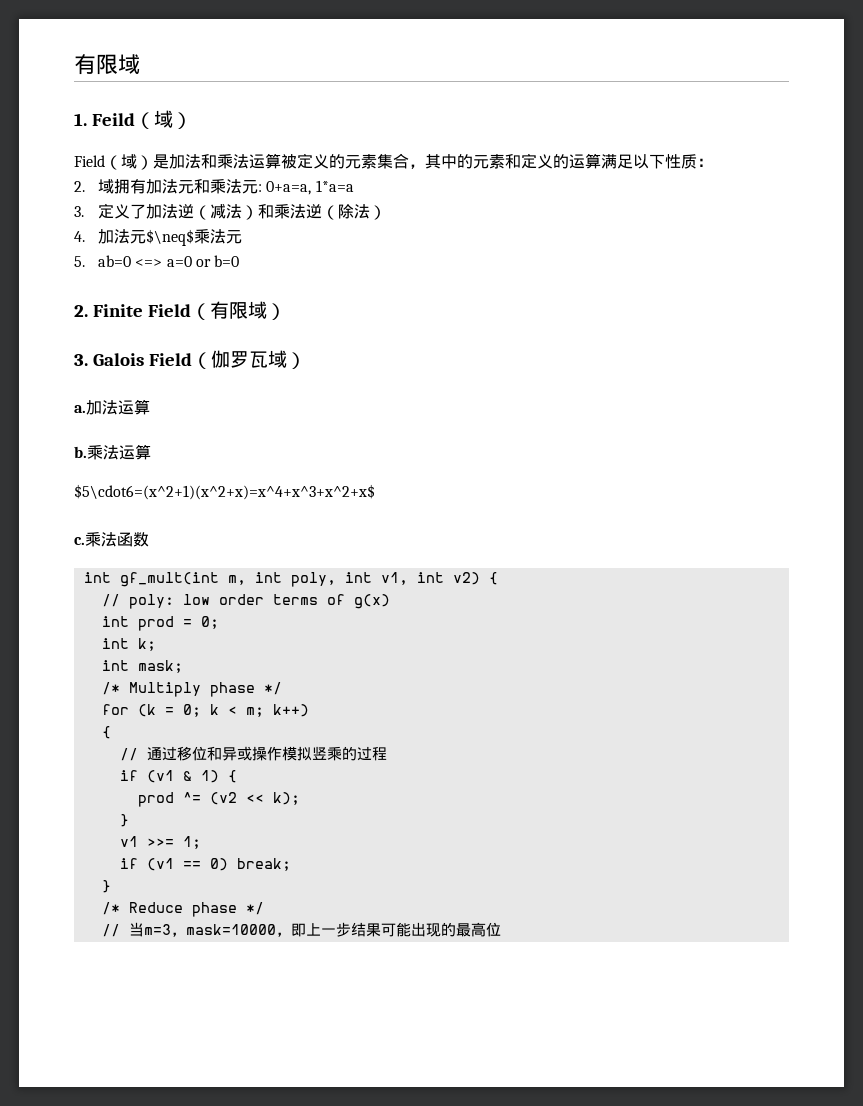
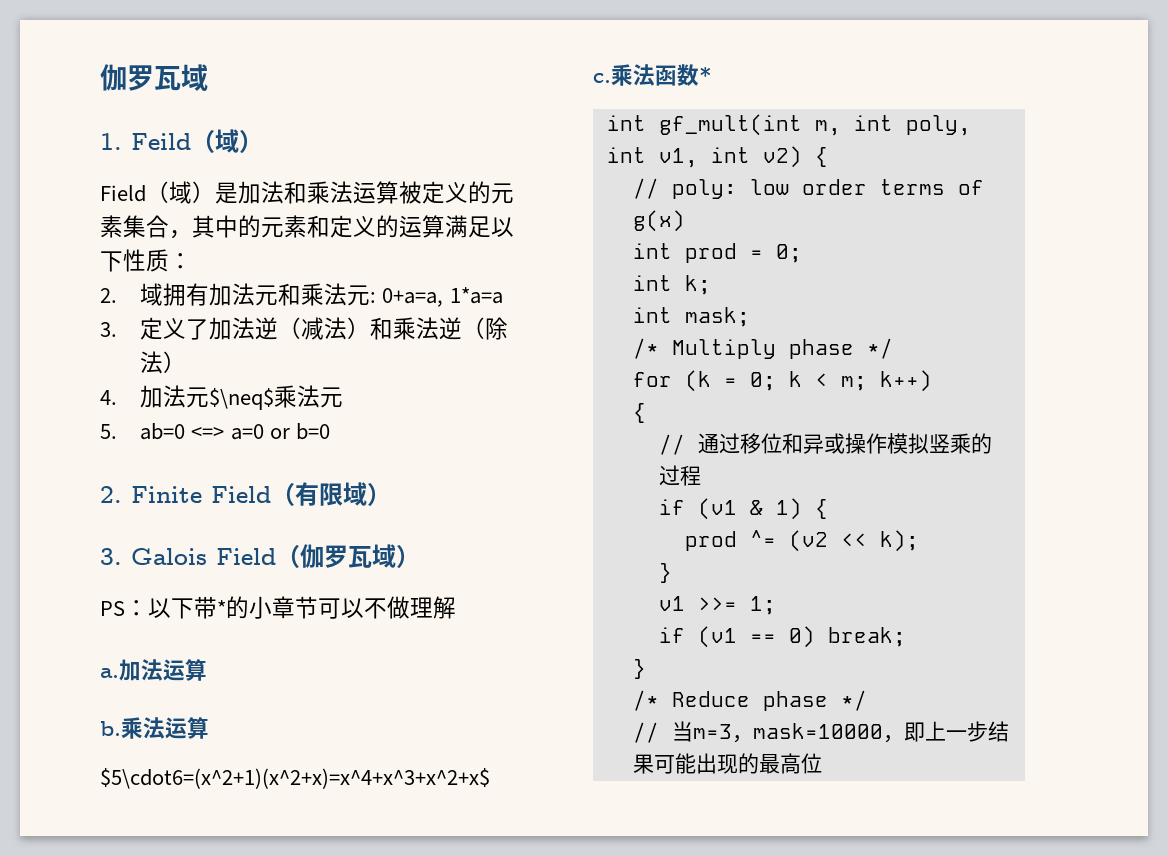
[74,54,118,75] 有限 -> [100,64,181,91] 伽罗瓦
(306, 360) none -> [100,596,456,619] // PS：以下带*的小章节可以不做理解
(149, 539) none -> [699,67,712,83] *

